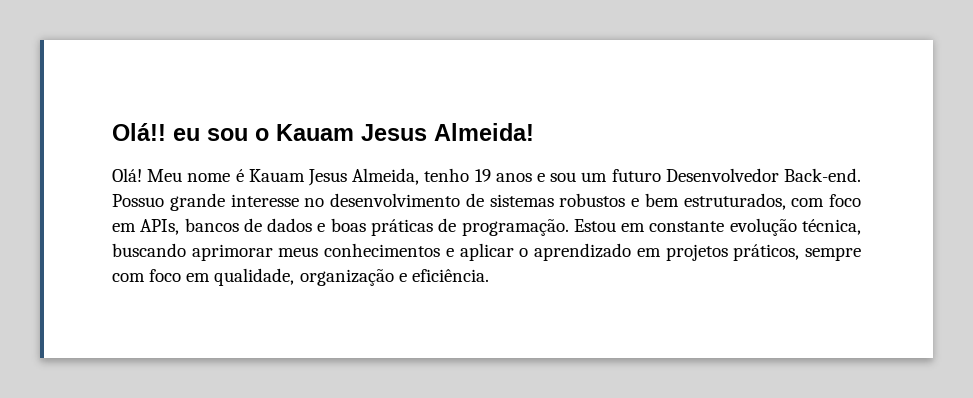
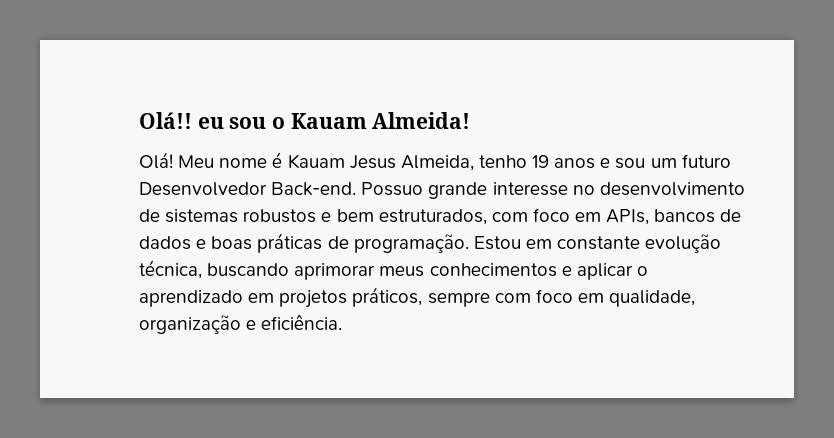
[361,124,427,141] Jesus -> (367, 121) none

